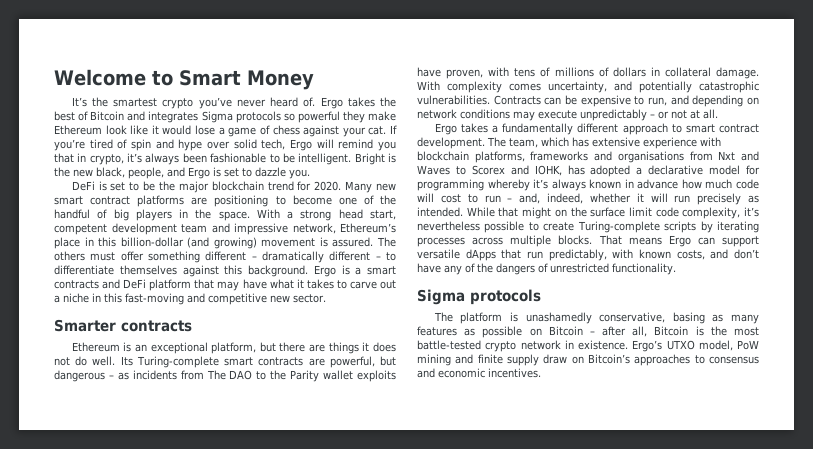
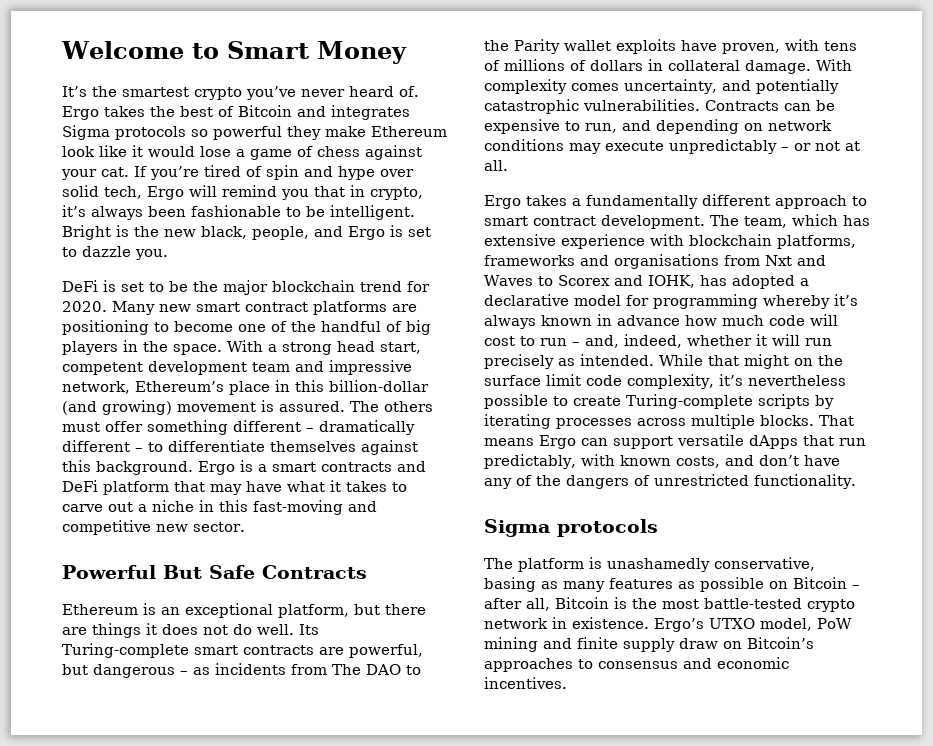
[54,319,192,332] Smarter contracts -> [62,565,367,579] Powerful But Safe Contracts

